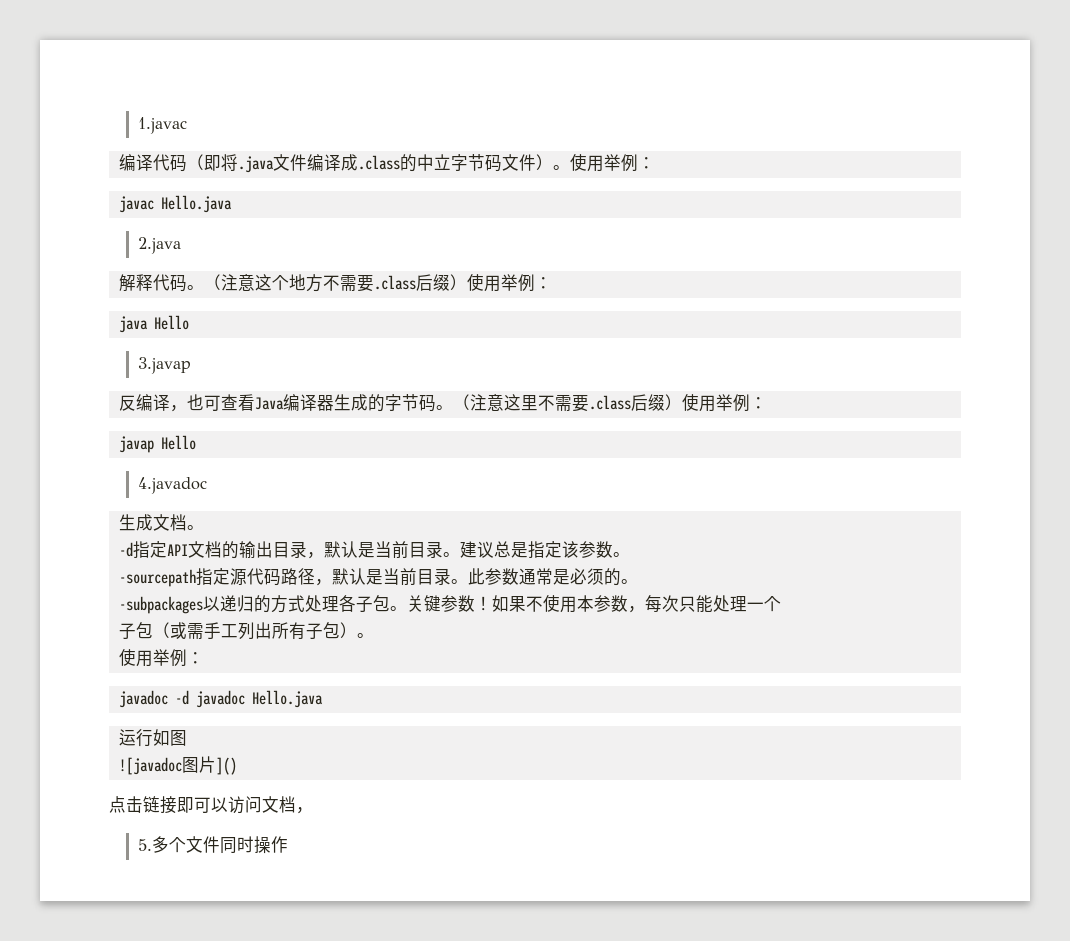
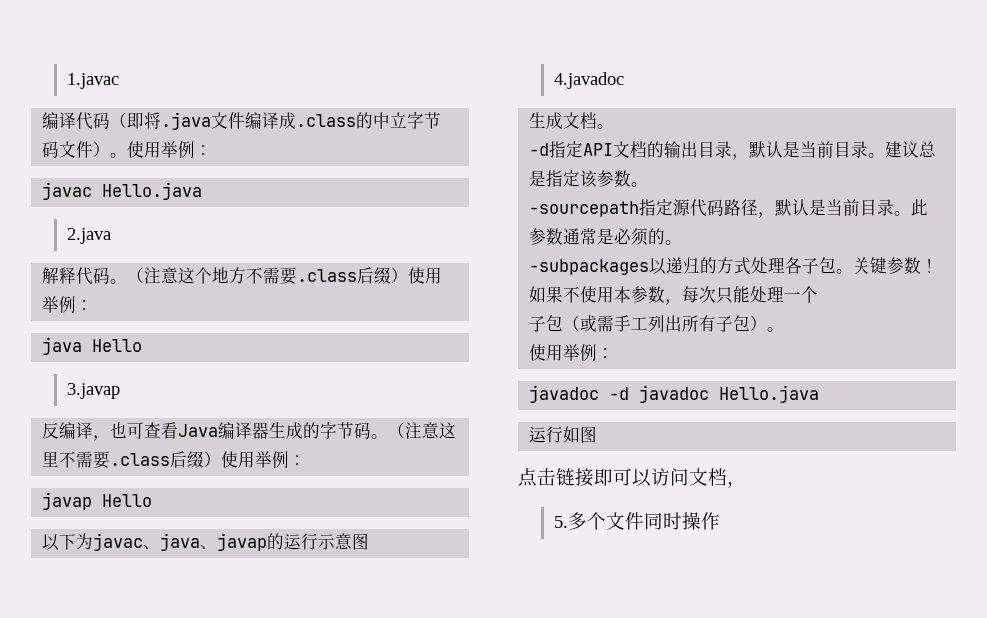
(196, 442) none -> [42,533,370,551] // 以下为javac、java、javap的运行示意图
[118,756,237,775] // ![javadoc图片]() -> (598, 434) none

